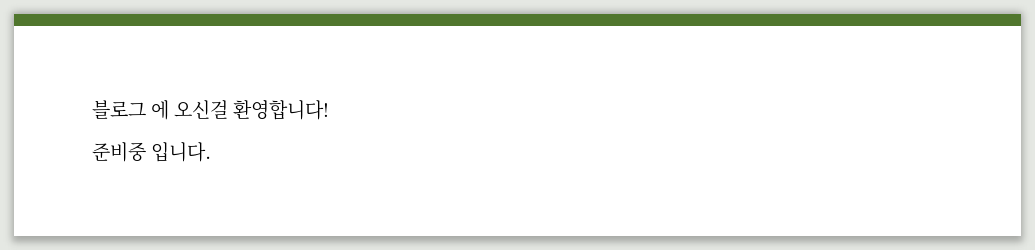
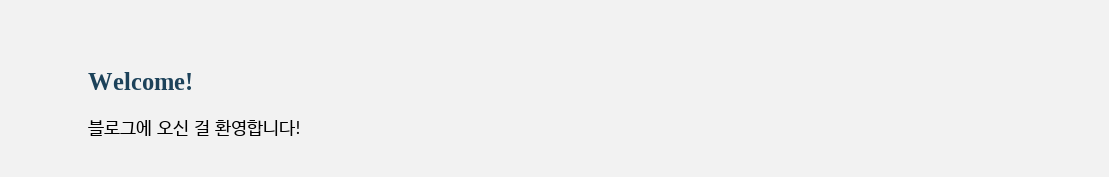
[92,100,229,120] 블로그 에 오신걸 -> [88,72,193,90] [88,120,210,136] Welcome! // 블로그에 오신 걸
[92,142,212,162] // 준비중 입니다. -> (301, 127) none

